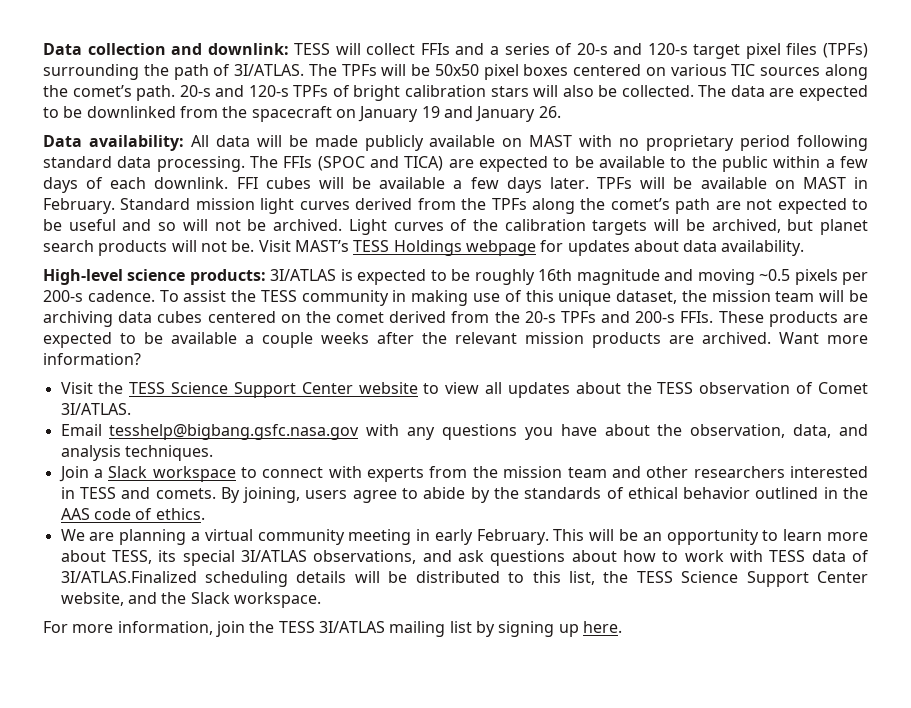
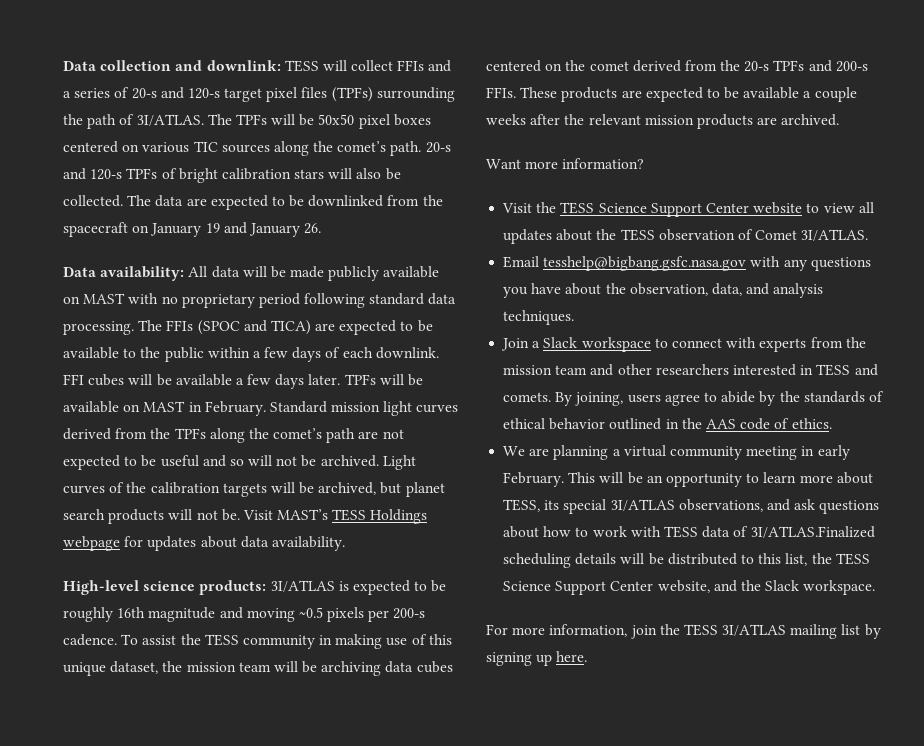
(771, 338) none -> (840, 120) //

